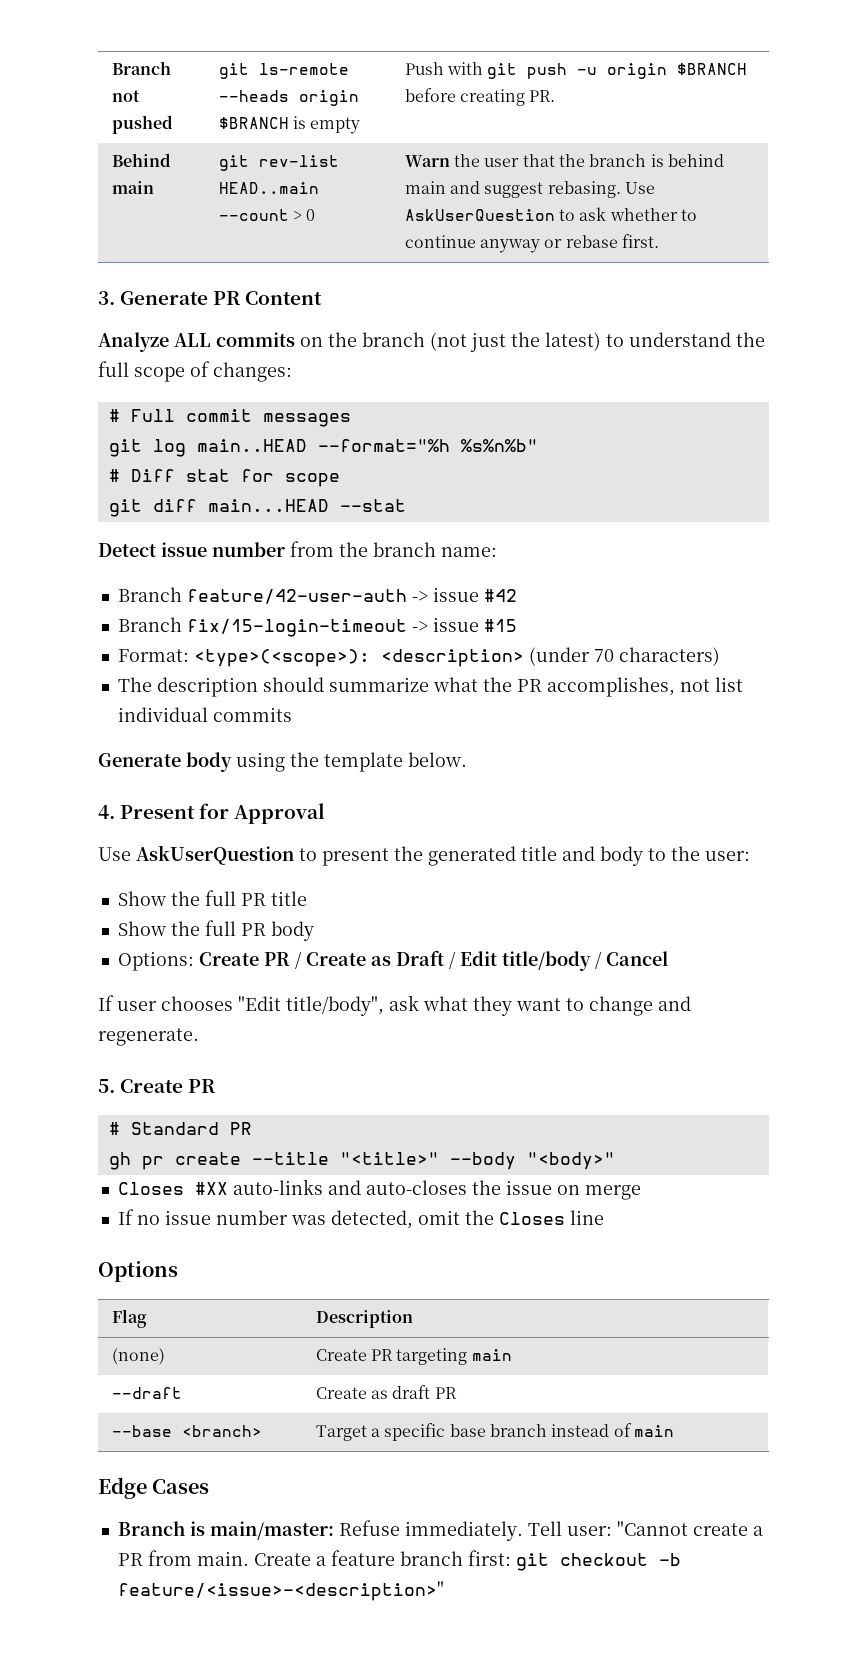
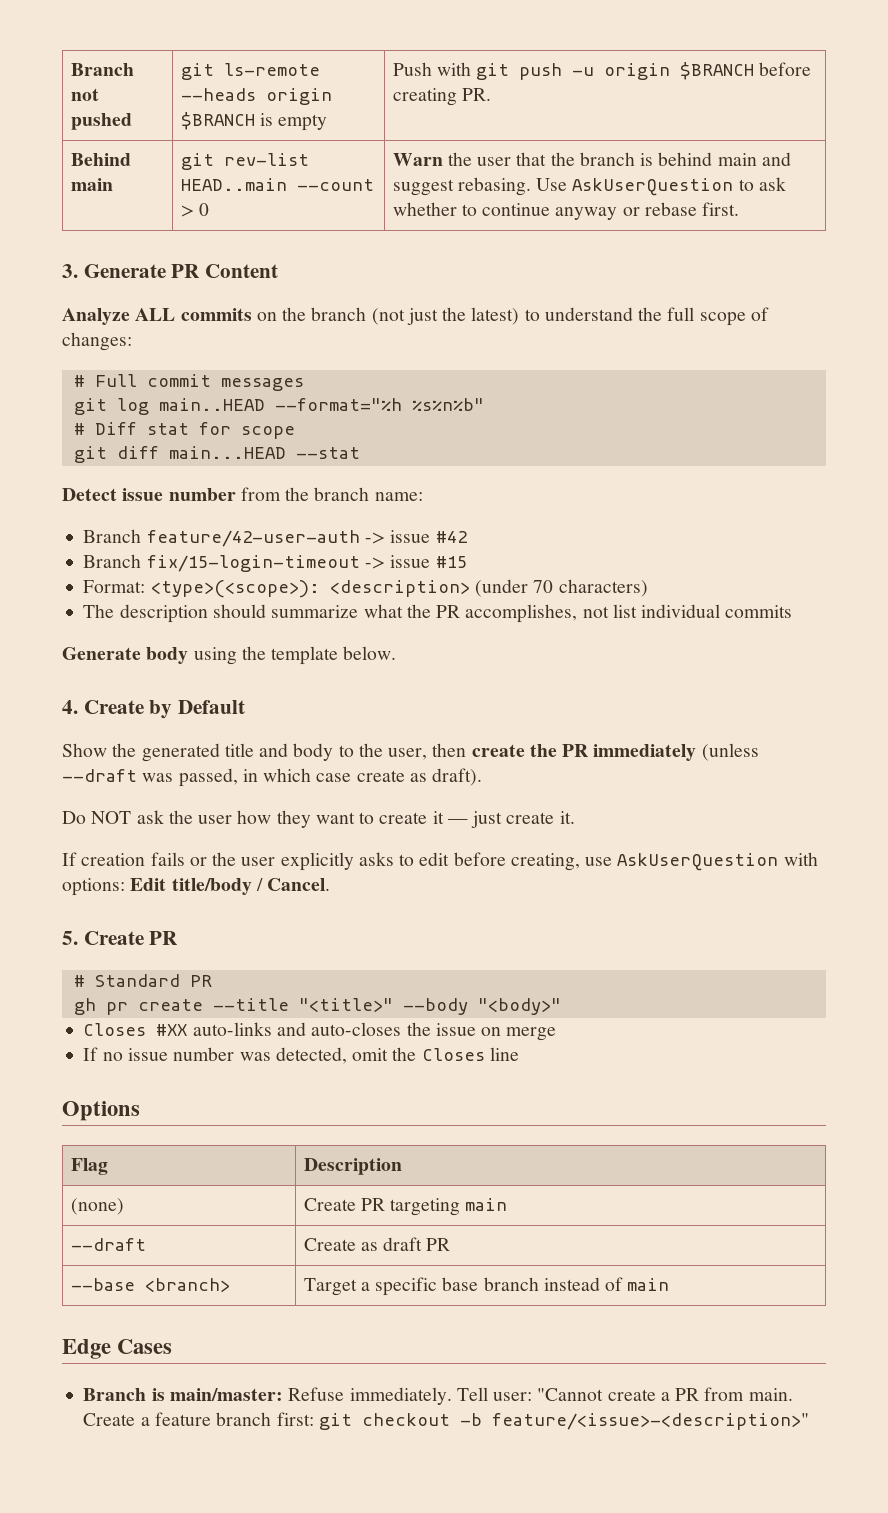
[120,803,326,824] [98,845,389,866] Present for Approval // Use AskUserQuestion to present -> [83,700,246,719] [62,743,107,757] Create by Default // Show
[705,851,750,861] [117,890,307,906] [117,920,314,941] [117,950,668,971] [98,995,691,1016] [98,1028,199,1046] user: // Show the full PR title // Show the full PR body // Options: Create PR / Create as Draft / Edit title/body / Cancel // If user chooses "Edit title/body", ask what they want to change and regenerate. -> [388,743,759,761] [62,768,483,787] [62,810,575,828] [62,852,818,871] [62,878,331,896] user, then create the PR immediately (unless --draft was passed, in which case create as draft). // Do NOT ask the user how they want to create it — just create it. // If creation fails or the user explicitly asks to edit before creating, use AskUserQuestion with options: Edit title/body / Cancel.

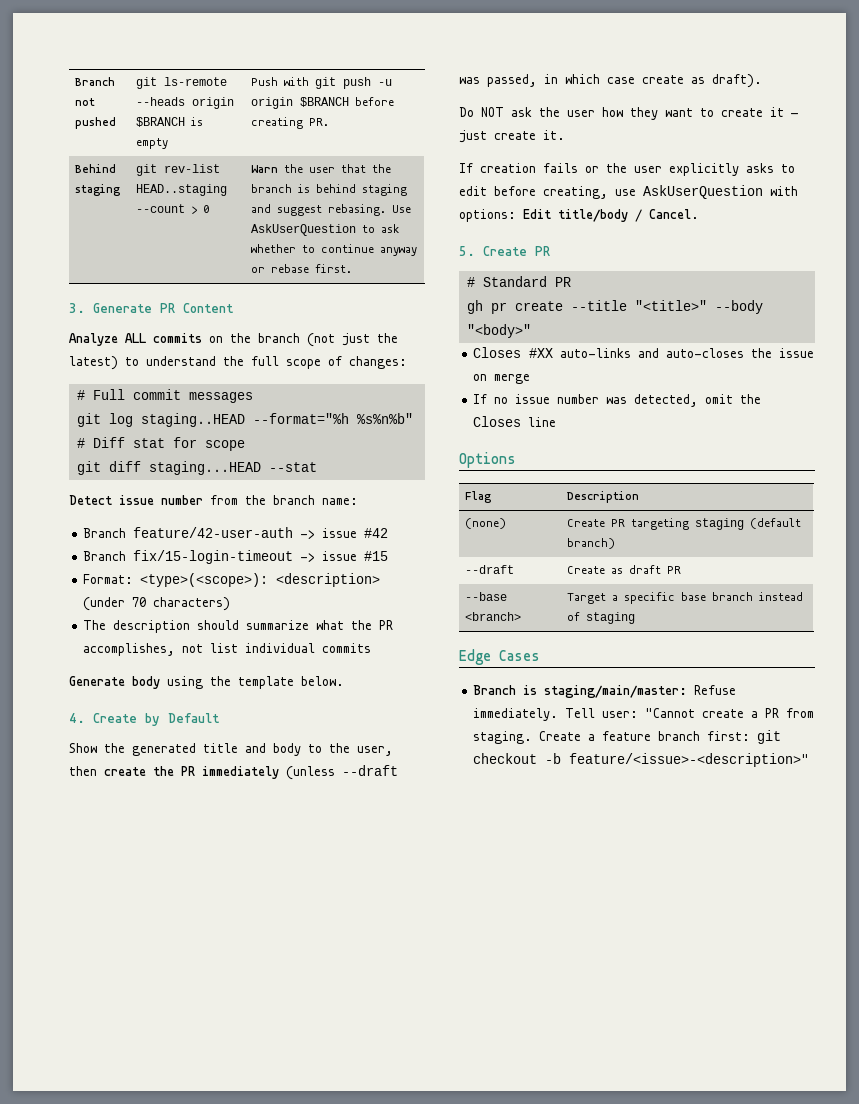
[70,178,113,191] main -> [74,184,120,196] staging
[180,178,287,191] HEAD..main -> [135,184,227,196] HEAD..staging
[717,153,757,166] main -> [361,184,407,196] staging
[158,398,265,411] main..HEAD -> [140,413,245,427] staging..HEAD
[168,446,286,459] main...HEAD -> [148,461,261,475] staging...HEAD
[465,1198,508,1211] main -> [694,518,801,530] [566,538,615,549] staging (default branch)
[627,1278,670,1291] main -> [585,612,635,624] staging
[169,1388,283,1401] main/master: -> [544,685,688,698] staging/main/master:
[748,1388,793,1401] main. -> [473,731,533,744] staging.

